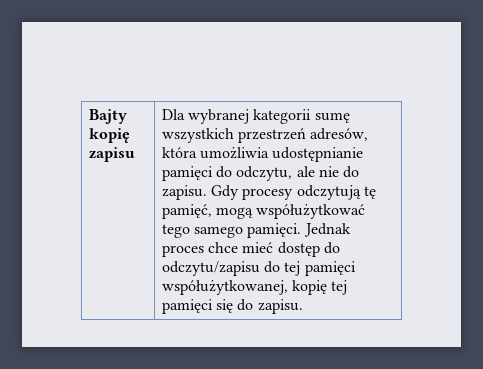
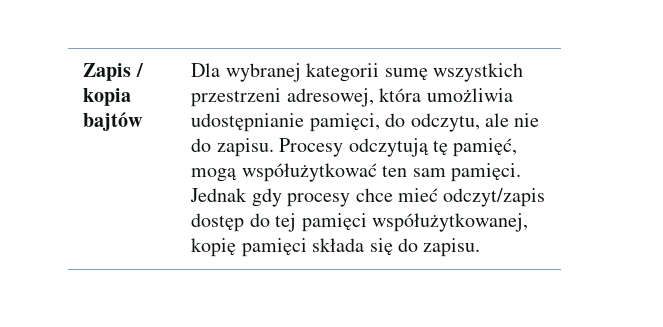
[88,109,127,124] [88,128,130,143] [88,147,135,162] Bajty kopię zapisu -> [83,63,144,81] [83,88,132,106] [83,112,144,131] Zapis / kopia bajtów
[238,128,369,143] przestrzeń adresów, -> [191,88,374,107] przestrzeni adresowej,
[161,166,213,181] pamięci -> [309,113,380,132] pamięci,
[211,185,294,200] Gdy procesy -> [279,138,344,157] Procesy
[161,223,351,238] [161,245,204,257] tego samego pamięci. Jednak proces -> [382,163,522,182] [190,188,351,207] ten sam pamięci. Jednak gdy procesy
(274, 247) none -> [443,188,546,207] odczyt/zapis
[161,261,281,276] odczytu/zapisu do -> (270, 220) none
[331,280,348,295] [161,299,213,314] tej pamięci -> [241,238,365,257] pamięci składa

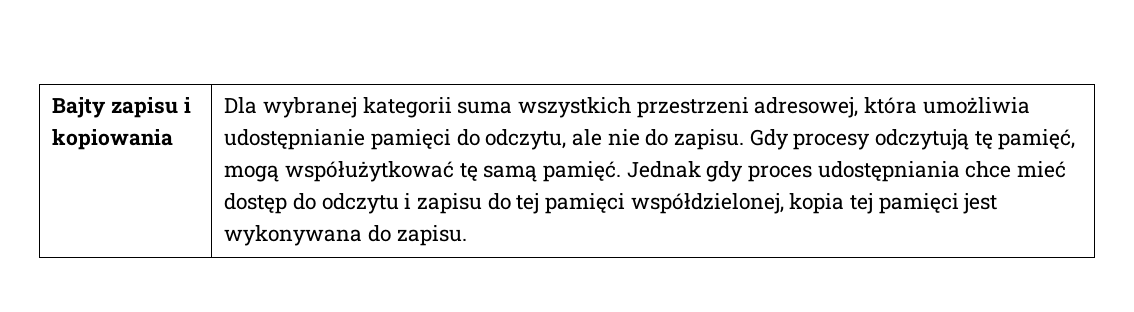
[83,63,144,81] [83,88,132,106] [83,112,144,131] Zapis / kopia bajtów -> [52,97,191,118] [52,129,174,150] Bajty zapisu i kopiowania
[384,68,428,81] sumę -> [457,101,513,114] suma
[309,113,380,132] pamięci, -> [371,129,452,150] pamięci
[279,138,344,157] Procesy -> [749,129,871,150] Gdy procesy
[382,163,522,182] [190,188,351,207] ten sam pamięci. Jednak gdy procesy -> [459,161,960,182] tę samą pamięć. Jednak gdy proces udostępniania
[443,188,546,207] odczyt/zapis -> (1067, 169) none
[275,213,529,232] [191,238,393,257] tej pamięci współużytkowanej, kopię pamięci składa się -> [321,193,998,214] [224,225,363,246] odczytu i zapisu do tej pamięci współdzielonej, kopia tej pamięci jest wykonywana

